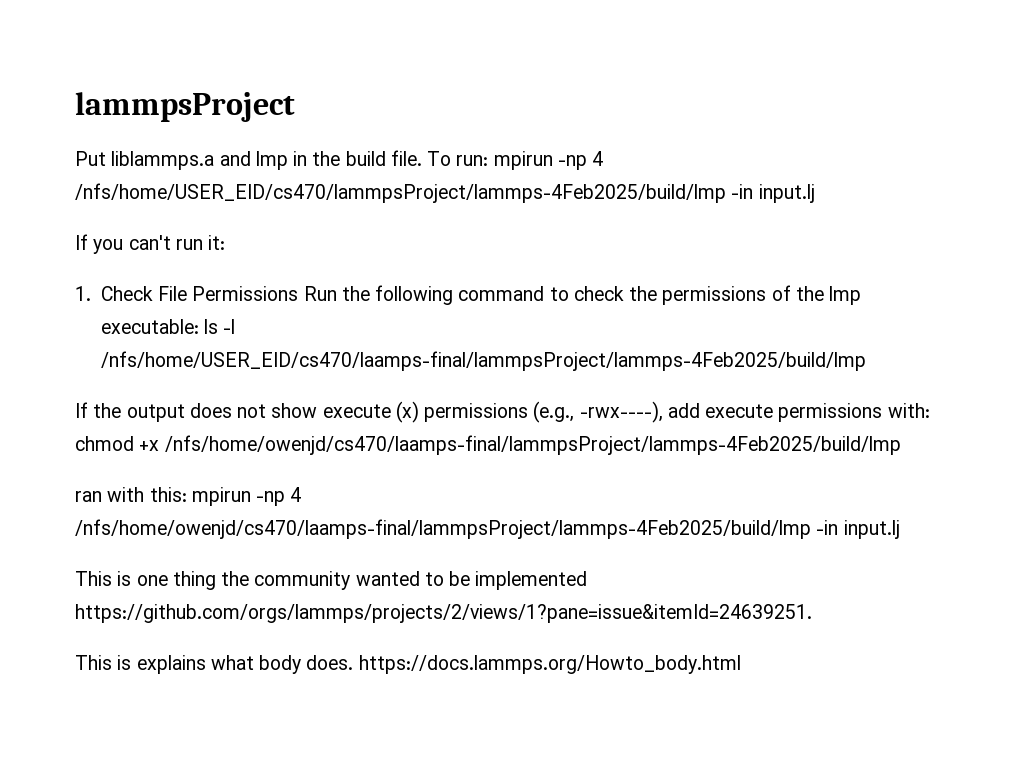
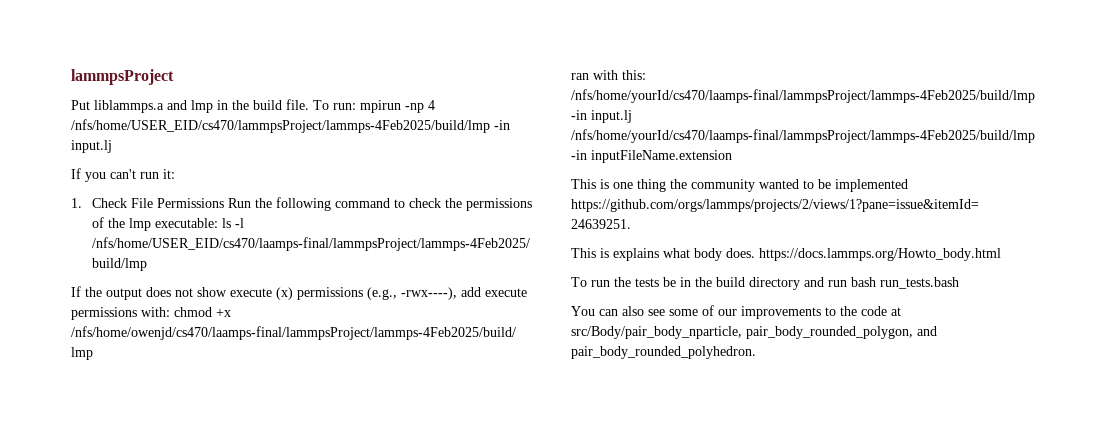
[191,487,302,506] [75,519,900,539] mpirun -np 4 /nfs/home/owenjd/cs470/laamps-final/lammpsProject/lammps-4Feb2025/build/lmp -in input.lj -> [571,89,1035,103] [571,110,632,123] [571,129,1035,143] [571,150,732,163] /nfs/home/yourId/cs470/laamps-final/lammpsProject/lammps-4Feb2025/build/lmp -in input.lj /nfs/home/yourId/cs470/laamps-final/lammpsProject/lammps-4Feb2025/build/lmp -in inputFileName.extension
(741, 664) none -> [571,277,959,290] [571,305,901,319] [571,326,937,339] [571,346,756,359] // To run the tests be in the build directory and run bash run_tests.bash // You can also see some of our improvements to the code at src/Body/pair_body_nparticle, pair_body_rounded_polygon, and pair_body_rounded_polyhedron.

